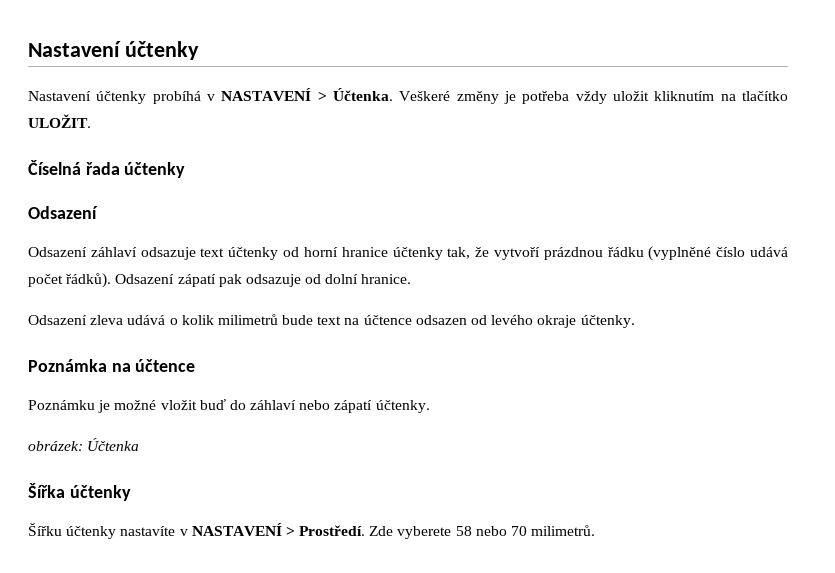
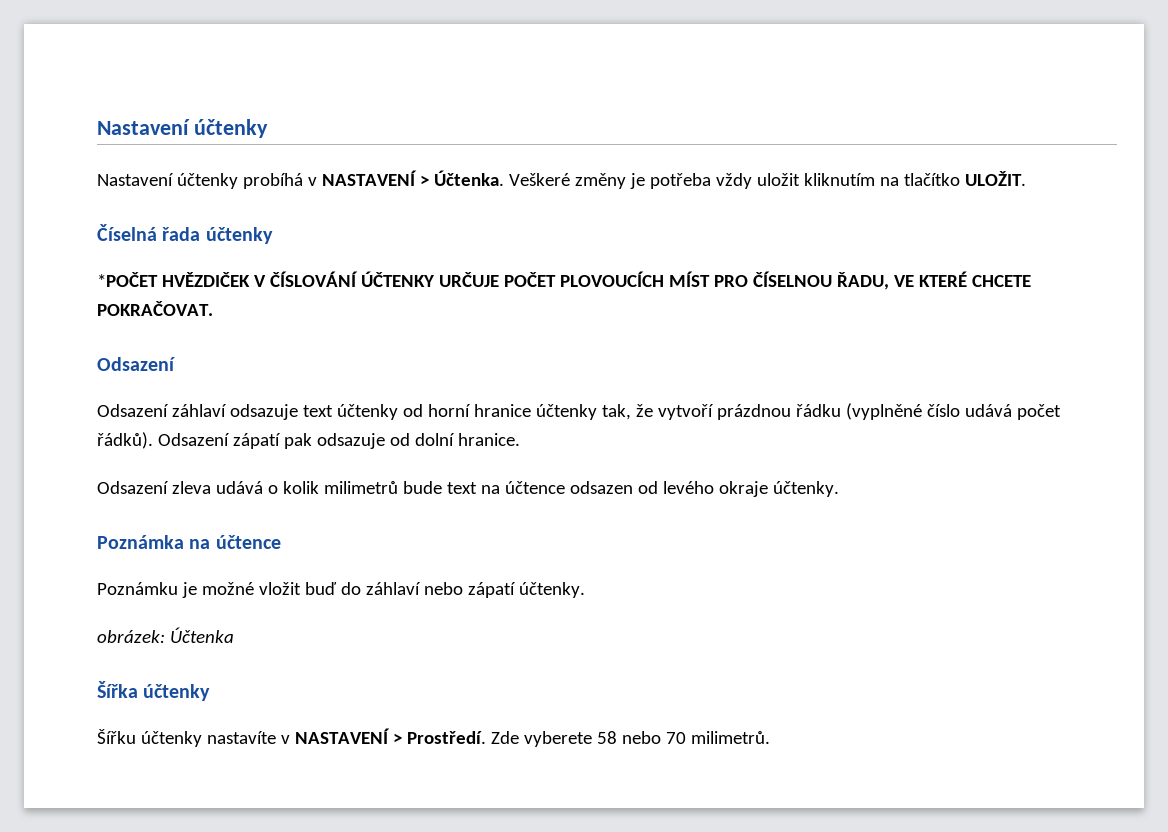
(186, 170) none -> [97,271,1031,290] [97,301,213,316] // *POČET HVĚZDIČEK V ČÍSLOVÁNÍ ÚČTENKY URČUJE POČET PLOVOUCÍCH MÍST PRO ČÍSELNOU ŘADU, VE KTERÉ CHCETE POKRAČOVAT.

